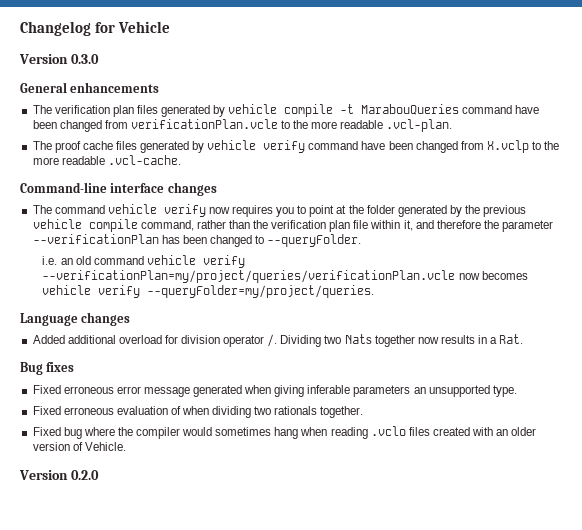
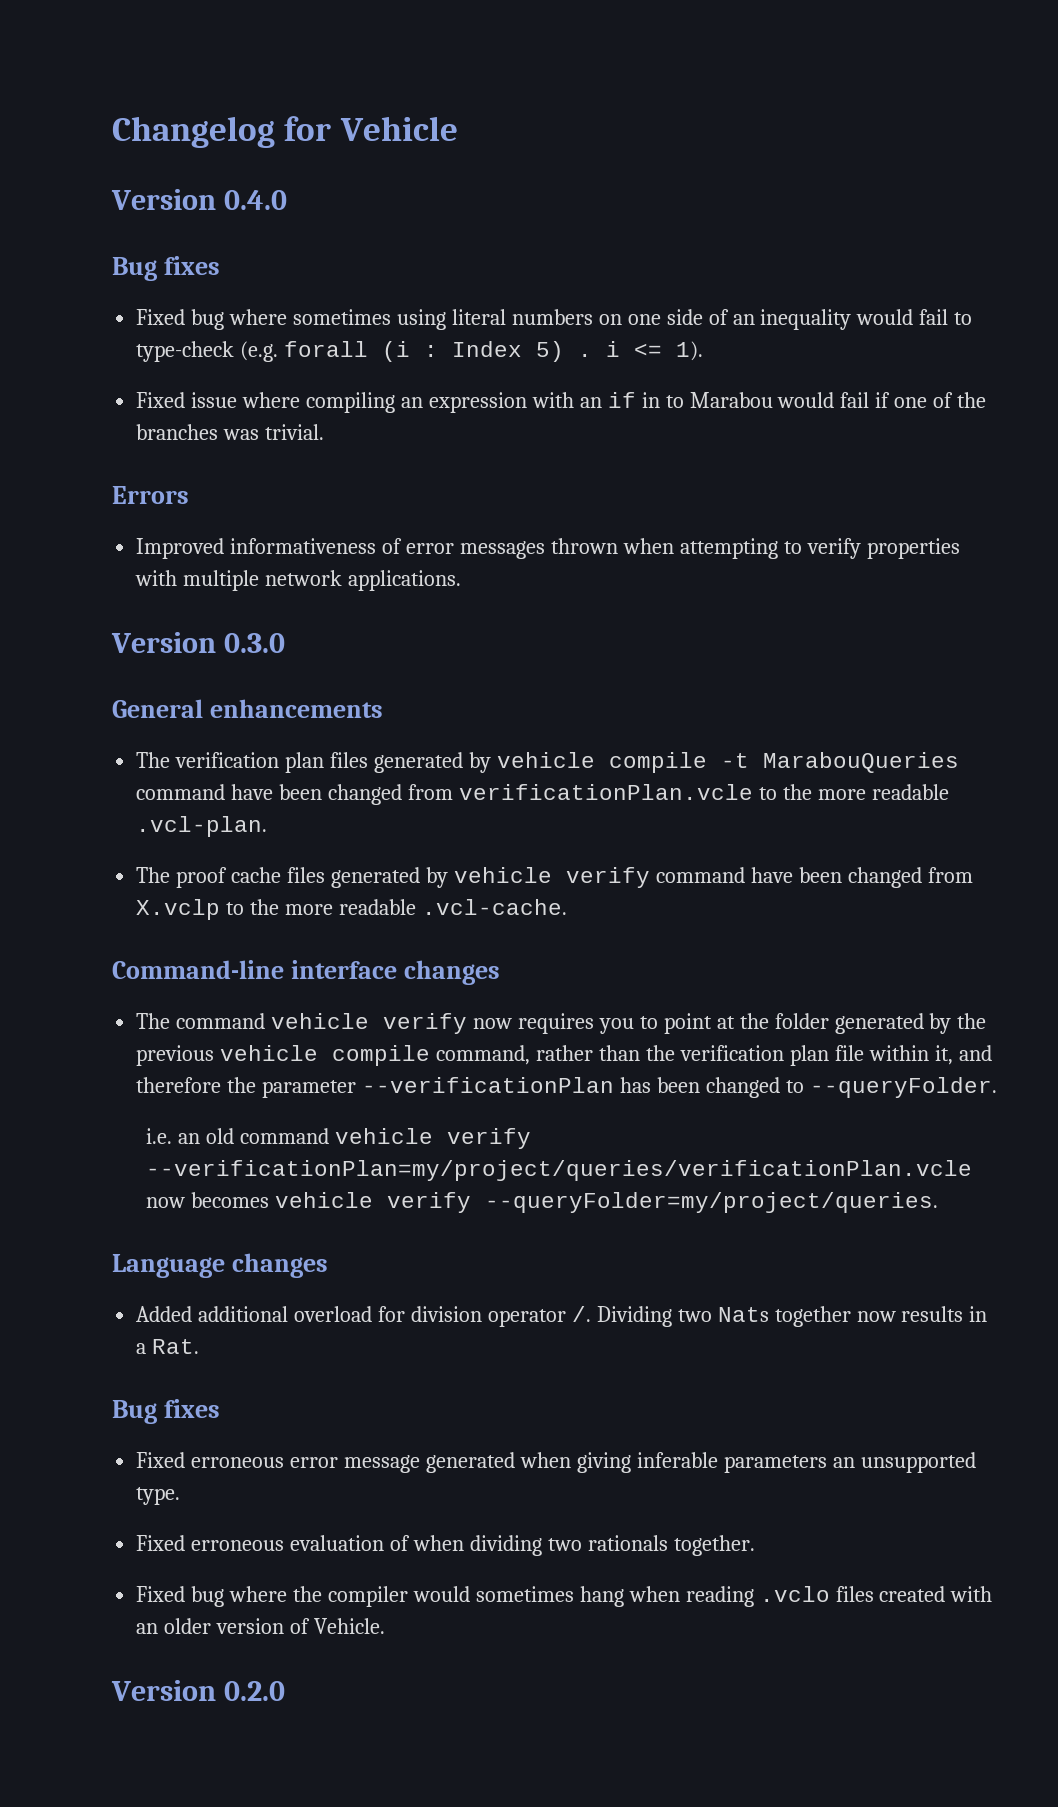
(170, 27) none -> [111,189,287,210] [112,256,220,281] [136,309,973,330] [136,341,704,362] [136,392,987,413] [136,424,325,440] [112,486,189,504] [136,538,960,559] [135,570,462,591] // Version 0.4.0 // Bug fixes // Fixed bug where sometimes using literal numbers on one side of an inequality would fail to type-check (e.g. forall (i : Index 5) . i <= 1). // Fixed issue where compiling an expression with an if in to Marabou would fail if one of the branches was trivial. // Errors // Improved informativeness of error messages thrown when attempting to verify properties with multiple network applications.

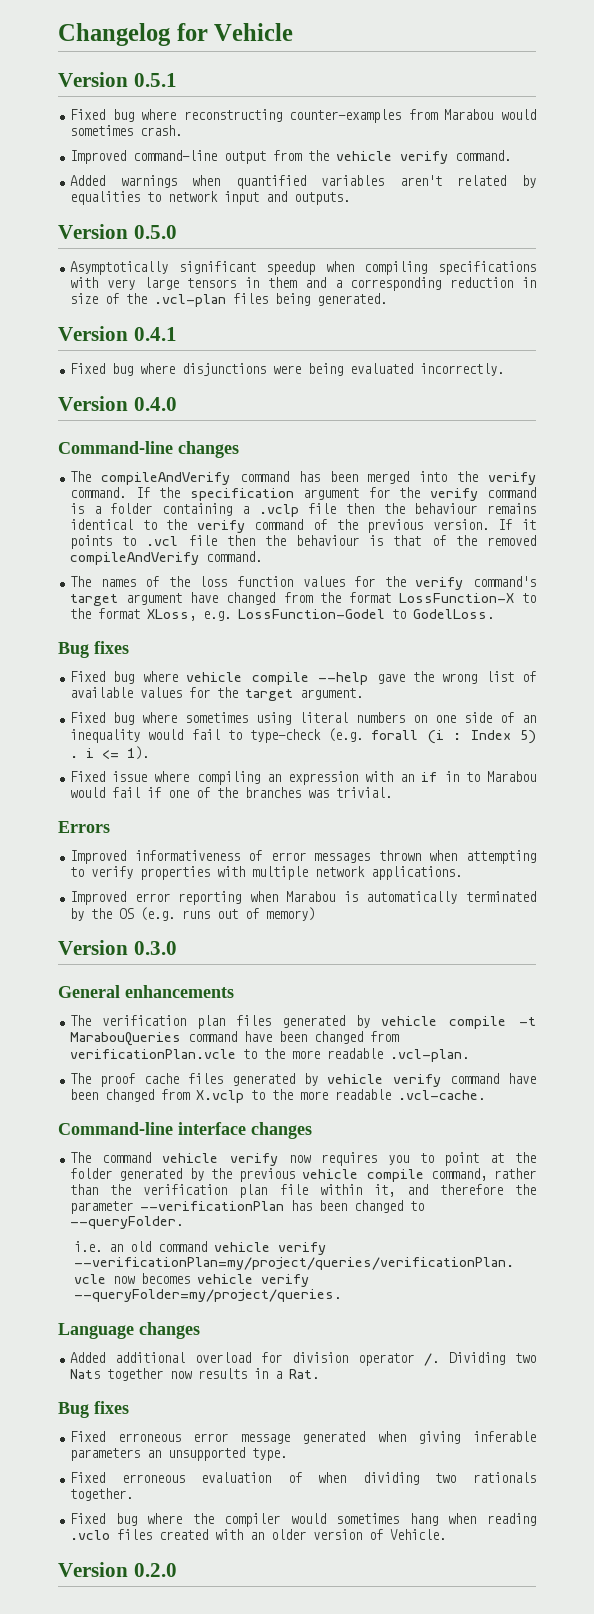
[223,190,287,210] [112,256,220,281] 0.4.0 // Bug fixes -> [133,73,177,87] [70,109,536,123] [70,125,183,136] [70,150,512,164] [70,175,536,189] [70,191,351,205] [58,224,177,239] [70,261,536,275] [70,277,536,291] [70,293,388,307] [58,326,177,341] [70,363,505,376] [58,396,177,411] [58,441,239,458] [70,471,536,485] [70,487,536,501] [70,503,536,517] [70,519,536,533] [70,535,536,549] [70,551,263,565] [70,576,536,590] [70,592,536,606] [70,608,495,621] [58,641,129,658] [70,671,536,685] [70,687,364,701] 0.5.1 // Fixed bug where reconstructing counter-examples from Marabou would sometimes crash. // Improved command-line output from the vehicle verify command. // Added warnings when quantified variables aren't related by equalities to network input and outputs. // Version 0.5.0 // Asymptotically significant speedup when compiling specifications with very large tensors in them and a corresponding reduction in size of the .vcl-plan files being generated. // Version 0.4.1 // Fixed bug where disjunctions were being evaluated incorrectly. // Version 0.4.0 // Command-line changes // The compileAndVerify command has been merged into the verify command. If the specification argument for the verify command is a folder containing a .vclp file then the behaviour remains identical to the verify command of the previous version. If it points to .vcl file then the behaviour is that of the removed compileAndVerify command. // The names of the loss function values for the verify command's target argument have changed from the format LossFunction-X to the format XLoss, e.g. LossFunction-Godel to GodelLoss. // Bug fixes // Fixed bug where vehicle compile --help gave the wrong list of available values for the target argument.
(462, 580) none -> [70,891,536,905] [70,907,316,921] // Improved error reporting when Marabou is automatically terminated by the OS (e.g. runs out of memory)

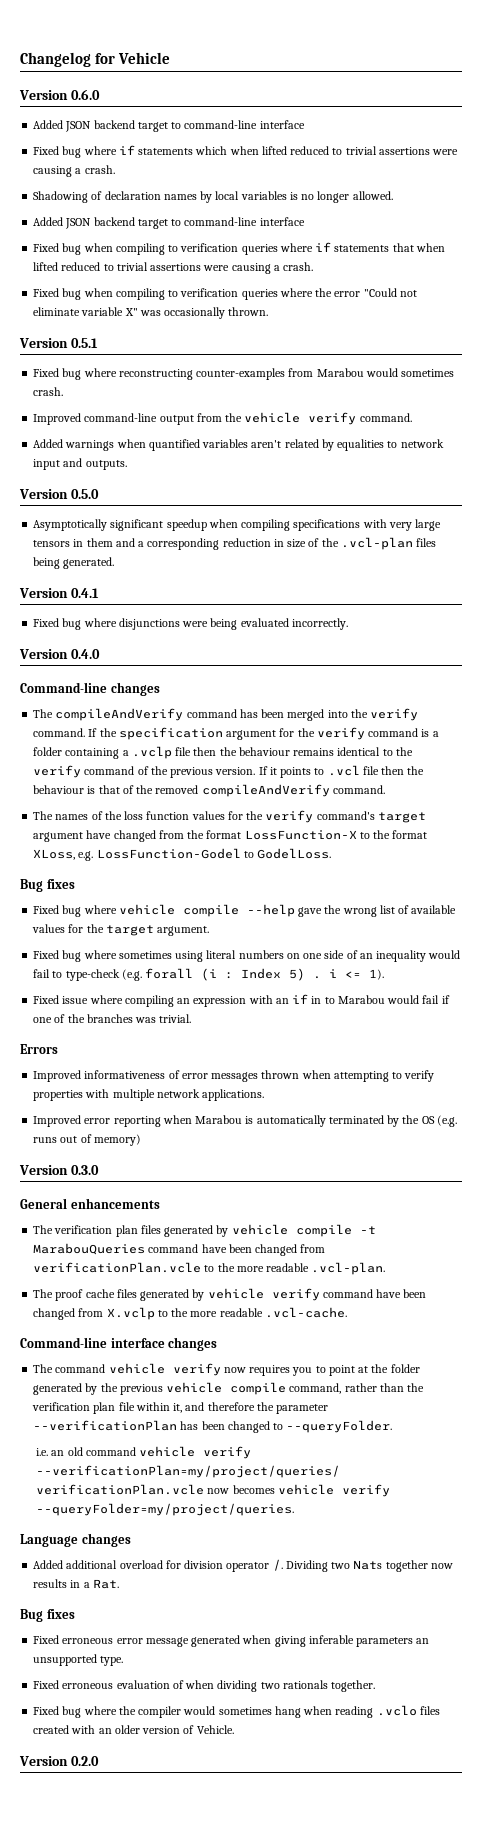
(294, 32) none -> [19,89,100,100] [33,120,305,132] [33,145,459,158] [33,165,115,177] [33,191,393,203] [33,217,305,229] [33,242,445,255] [33,262,314,274] [33,288,417,300] [33,307,269,319] // Version 0.6.0 // Added JSON backend target to command-line interface // Fixed bug where if statements which when lifted reduced to trivial assertions were causing a crash. // Shadowing of declaration names by local variables is no longer allowed. // Added JSON backend target to command-line interface // Fixed bug when compiling to verification queries where if statements that when lifted reduced to trivial assertions were causing a crash. // Fixed bug when compiling to verification queries where the error "Could not eliminate variable X" was occasionally thrown.

